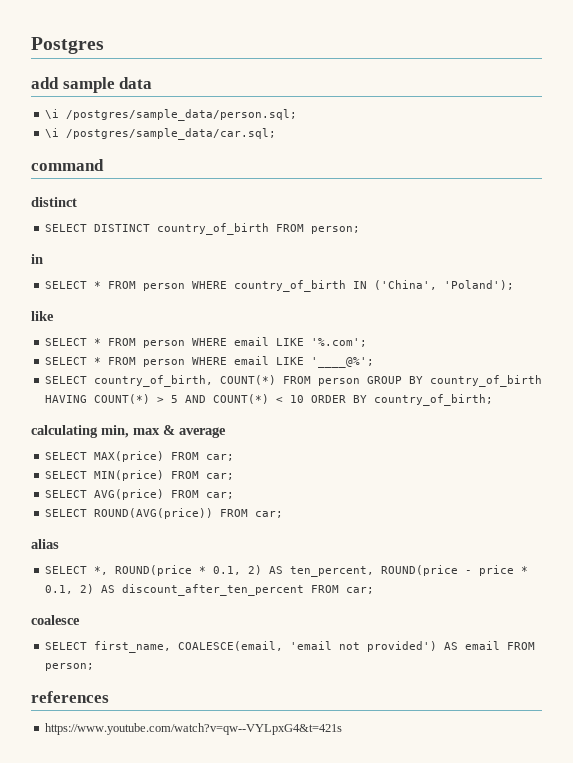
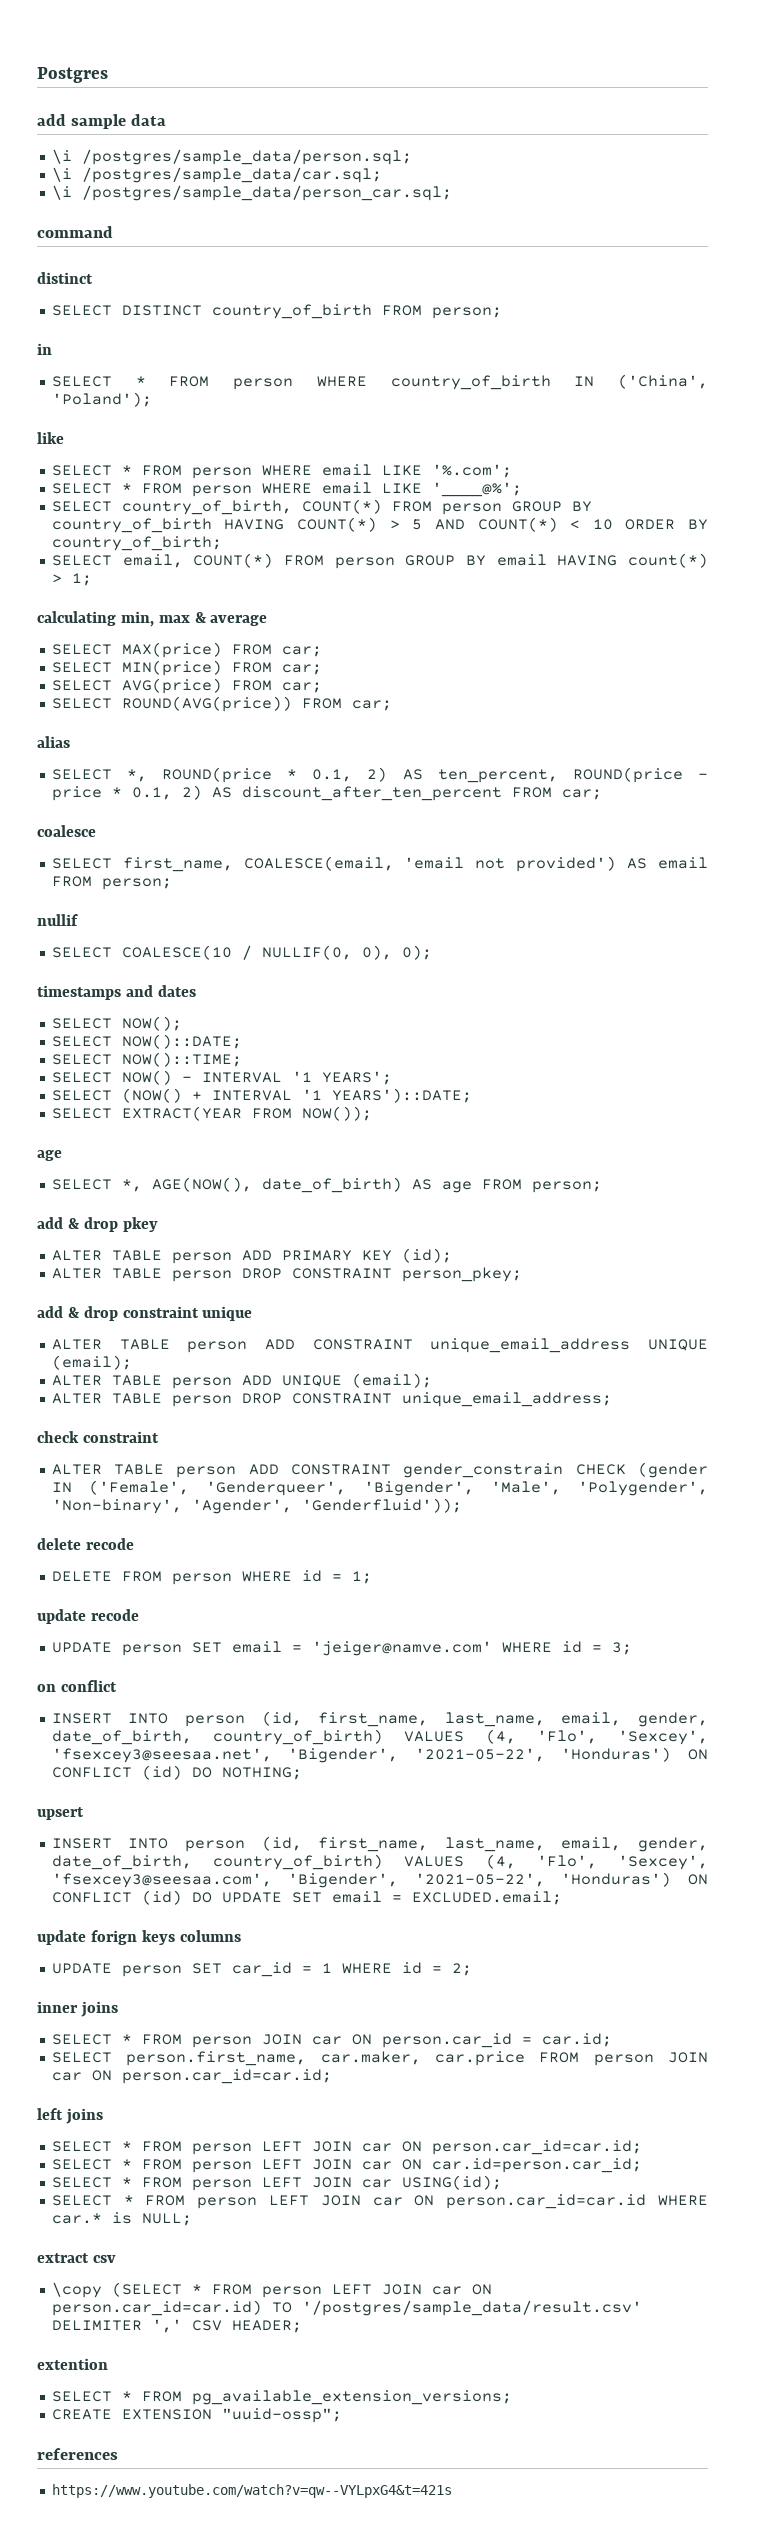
(276, 134) none -> [51,185,452,201] // \i /postgres/sample_data/person_car.sql;
(493, 400) none -> [51,553,708,569] [51,573,92,586] // SELECT email, COUNT(*) FROM person GROUP BY email HAVING count(*) > 1;
(94, 667) none -> [37,914,78,926] [51,945,432,960] [37,985,196,1000] [51,1016,182,1031] [51,1034,242,1049] [51,1052,242,1067] [51,1070,392,1085] [51,1088,472,1103] [51,1106,372,1121] [37,1150,62,1161] [51,1177,602,1193] [37,1217,158,1232] [51,1248,452,1264] [51,1267,522,1282] [37,1306,253,1321] [51,1338,708,1353] [51,1355,132,1370] [51,1373,432,1389] [51,1392,612,1407] [37,1431,159,1443] [51,1462,708,1478] [51,1480,708,1496] [51,1498,462,1514] [37,1538,134,1550] [51,1570,372,1585] [37,1609,139,1624] [51,1641,632,1656] [37,1680,117,1692] [51,1711,708,1727] [51,1729,708,1745] [51,1747,708,1763] [51,1765,302,1780] [37,1807,84,1820] [51,1836,708,1852] [51,1854,708,1870] [51,1872,708,1888] [51,1890,562,1905] [37,1930,241,1945] [51,1962,472,1977] [37,2001,118,2017] [51,2033,612,2048] [51,2051,708,2066] [51,2069,332,2084] [37,2108,103,2124] [51,2140,642,2155] [51,2158,642,2173] [51,2175,502,2191] [51,2194,708,2209] [51,2212,192,2226] [37,2253,116,2263] [51,2282,492,2298] [51,2300,642,2316] [51,2319,302,2333] [37,2358,108,2370] [51,2390,512,2405] [51,2408,342,2423] // nullif // SELECT COALESCE(10 / NULLIF(0, 0), 0); // timestamps and dates // SELECT NOW(); // SELECT NOW()::DATE; // SELECT NOW()::TIME; // SELECT NOW() - INTERVAL '1 YEARS'; // SELECT (NOW() + INTERVAL '1 YEARS')::DATE; // SELECT EXTRACT(YEAR FROM NOW()); // age // SELECT *, AGE(NOW(), date_of_birth) AS age FROM person; // add & drop pkey // ALTER TABLE person ADD PRIMARY KEY (id); // ALTER TABLE person DROP CONSTRAINT person_pkey; // add & drop constraint unique // ALTER TABLE person ADD CONSTRAINT unique_email_address UNIQUE (email); // ALTER TABLE person ADD UNIQUE (email); // ALTER TABLE person DROP CONSTRAINT unique_email_address; // check constraint // ALTER TABLE person ADD CONSTRAINT gender_constrain CHECK (gender IN ('Female', 'Genderqueer', 'Bigender', 'Male', 'Polygender', 'Non-binary', 'Agender', 'Genderfluid')); // delete recode // DELETE FROM person WHERE id = 1; // update recode // UPDATE person SET email = 'jeiger@namve.com' WHERE id = 3; // on conflict // INSERT INTO person (id, first_name, last_name, email, gender, date_of_birth, country_of_birth) VALUES (4, 'Flo', 'Sexcey', 'fsexcey3@seesaa.net', 'Bigender', '2021-05-22', 'Honduras') ON CONFLICT (id) DO NOTHING; // upsert // INSERT INTO person (id, first_name, last_name, email, gender, date_of_birth, country_of_birth) VALUES (4, 'Flo', 'Sexcey', 'fsexcey3@seesaa.com', 'Bigender', '2021-05-22', 'Honduras') ON CONFLICT (id) DO UPDATE SET email = EXCLUDED.email; // update forign keys columns // UPDATE person SET car_id = 1 WHERE id = 2; // inner joins // SELECT * FROM person JOIN car ON person.car_id = car.id; // SELECT person.first_name, car.maker, car.price FROM person JOIN car ON person.car_id=car.id; // left joins // SELECT * FROM person LEFT JOIN car ON person.car_id=car.id; // SELECT * FROM person LEFT JOIN car ON car.id=person.car_id; // SELECT * FROM person LEFT JOIN car USING(id); // SELECT * FROM person LEFT JOIN car ON person.car_id=car.id WHERE car.* is NULL; // extract csv // \copy (SELECT * FROM person LEFT JOIN car ON person.car_id=car.id) TO '/postgres/sample_data/result.csv' DELIMITER ',' CSV HEADER; // extention // SELECT * FROM pg_available_extension_versions; // CREATE EXTENSION "uuid-ossp";

